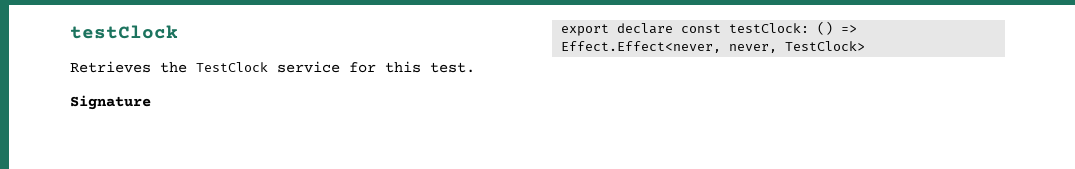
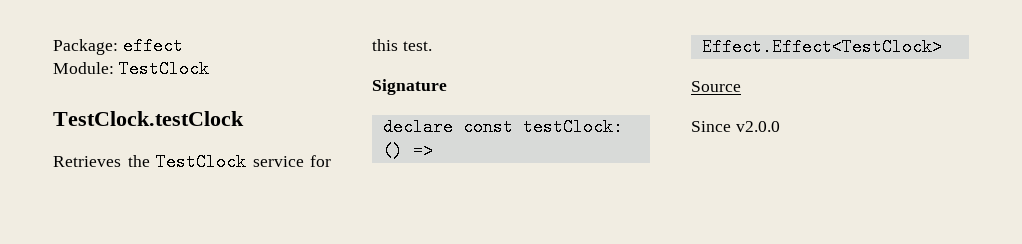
[70,25,178,39] testClock -> [53,37,183,55] [53,60,209,78] [53,111,244,126] Package: effect // Module: TestClock // TestClock.testClock
[561,24,610,36] export -> (447, 87) none
[561,41,866,53] Effect.Effect<never, never, TestClock> -> [701,38,942,56] [691,81,741,92] [691,121,780,132] Effect.Effect<TestClock> // Source // Since v2.0.0

